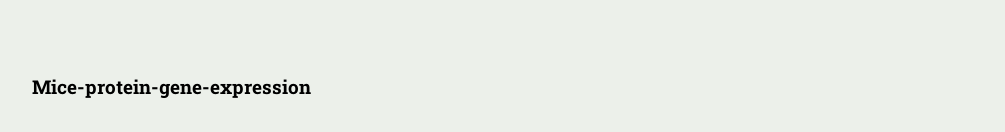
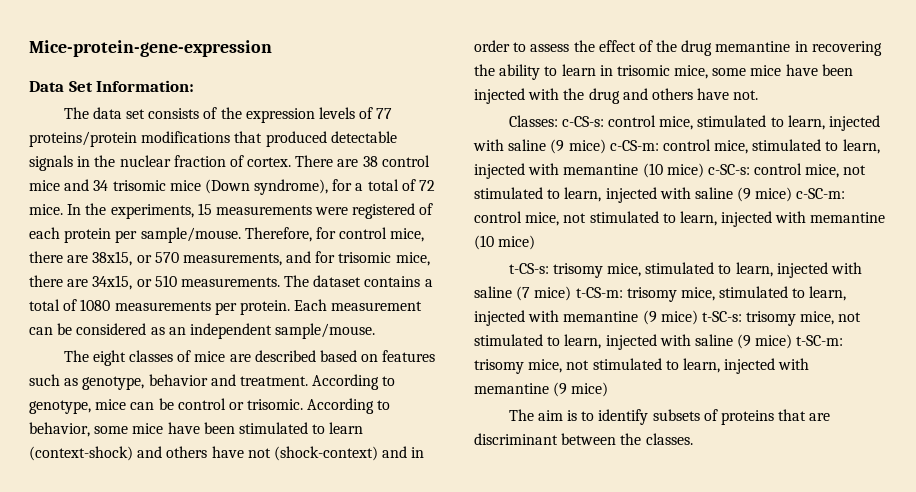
(311, 89) none -> [29,80,195,92] [63,107,393,123] [29,131,397,147] [29,155,430,171] [29,179,436,195] [29,203,434,219] [29,227,425,243] [29,251,430,266] [29,275,433,290] [29,299,423,315] [29,323,376,339] [63,350,436,366] [29,374,396,390] [29,398,391,414] [29,422,364,437] [29,446,425,461] [474,40,882,56] [474,64,853,80] [474,88,759,104] [508,115,880,131] [473,139,880,154] [474,163,867,179] [474,187,846,203] [474,211,886,227] [474,235,536,250] [508,262,862,278] [474,286,847,302] [474,310,862,326] [474,334,844,350] [474,358,810,374] [474,382,609,397] [508,409,831,425] [474,433,693,445] // Data Set Information: // The data set consists of the expression levels of 77 proteins/protein modifications that produced detectable signals in the nuclear fraction of cortex. There are 38 control mice and 34 trisomic mice (Down syndrome), for a total of 72 mice. In the experiments, 15 measurements were registered of each protein per sample/mouse. Therefore, for control mice, there are 38x15, or 570 measurements, and for trisomic mice, there are 34x15, or 510 measurements. The dataset contains a total of 1080 measurements per protein. Each measurement can be considered as an independent sample/mouse. // The eight classes of mice are described based on features such as genotype, behavior and treatment. According to genotype, mice can be control or trisomic. According to behavior, some mice have been stimulated to learn (context-shock) and others have not (shock-context) and in order to assess the effect of the drug memantine in recovering the ability to learn in trisomic mice, some mice have been injected with the drug and others have not. // Classes: c-CS-s: control mice, stimulated to learn, injected with saline (9 mice) c-CS-m: control mice, stimulated to learn, injected with memantine (10 mice) c-SC-s: control mice, not stimulated to learn, injected with saline (9 mice) c-SC-m: control mice, not stimulated to learn, injected with memantine (10 mice) // t-CS-s: trisomy mice, stimulated to learn, injected with saline (7 mice) t-CS-m: trisomy mice, stimulated to learn, injected with memantine (9 mice) t-SC-s: trisomy mice, not stimulated to learn, injected with saline (9 mice) t-SC-m: trisomy mice, not stimulated to learn, injected with memantine (9 mice) // The aim is to identify subsets of proteins that are discriminant between the classes.

